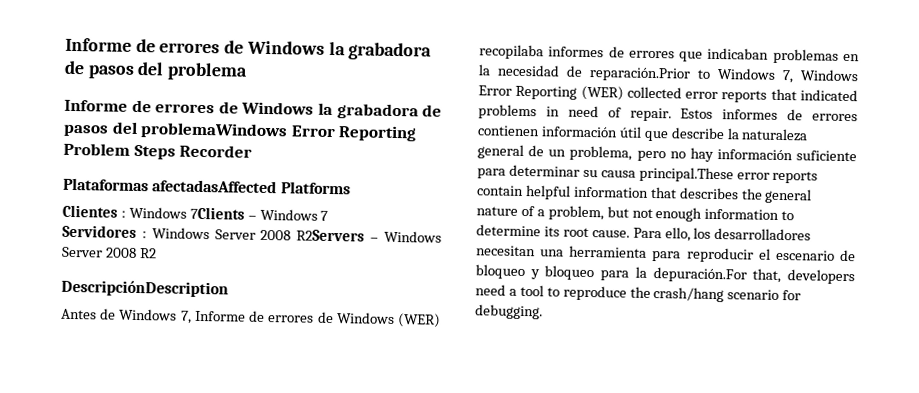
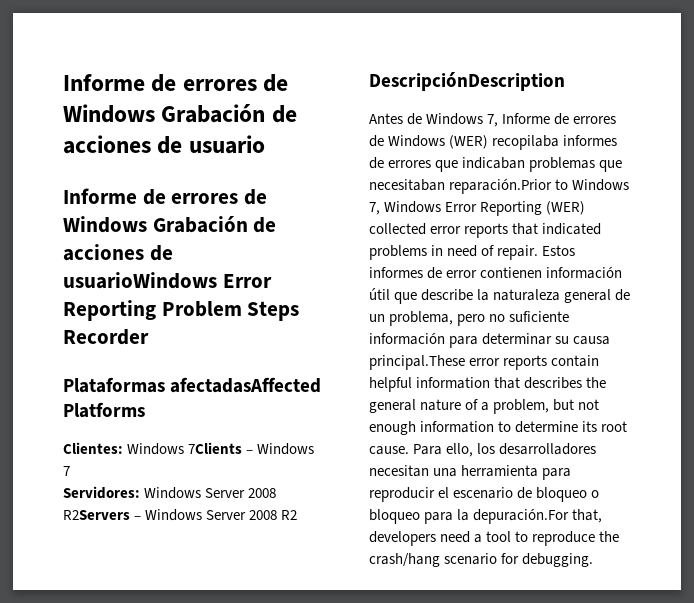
[65,37,433,61] [64,60,249,81] [64,99,443,120] [63,121,289,140] Informe de errores de Windows la grabadora de pasos del problema // Informe de errores de Windows la grabadora de pasos del problemaWindows -> [63,74,289,92] [63,104,297,123] [63,135,265,154] [63,188,268,205] [63,216,277,233] [63,244,173,261] [63,272,217,289] Informe de errores de Windows Grabación de acciones de usuario // Informe de errores de Windows Grabación de acciones de usuarioWindows
[62,204,126,218] Clientes : -> [63,442,123,454] Clientes:
[62,224,147,239] Servidores : -> [63,486,140,499] Servidores:
[843,53,860,62] [478,64,583,77] en la necesidad de -> [599,160,623,172] [369,179,445,191] que necesitaban
[812,113,858,122] errores -> [446,270,478,278] error
[689,147,857,162] hay información suficiente -> [509,311,570,322] [369,332,445,345] suficiente información
[529,269,540,280] y -> [591,490,600,498] o

